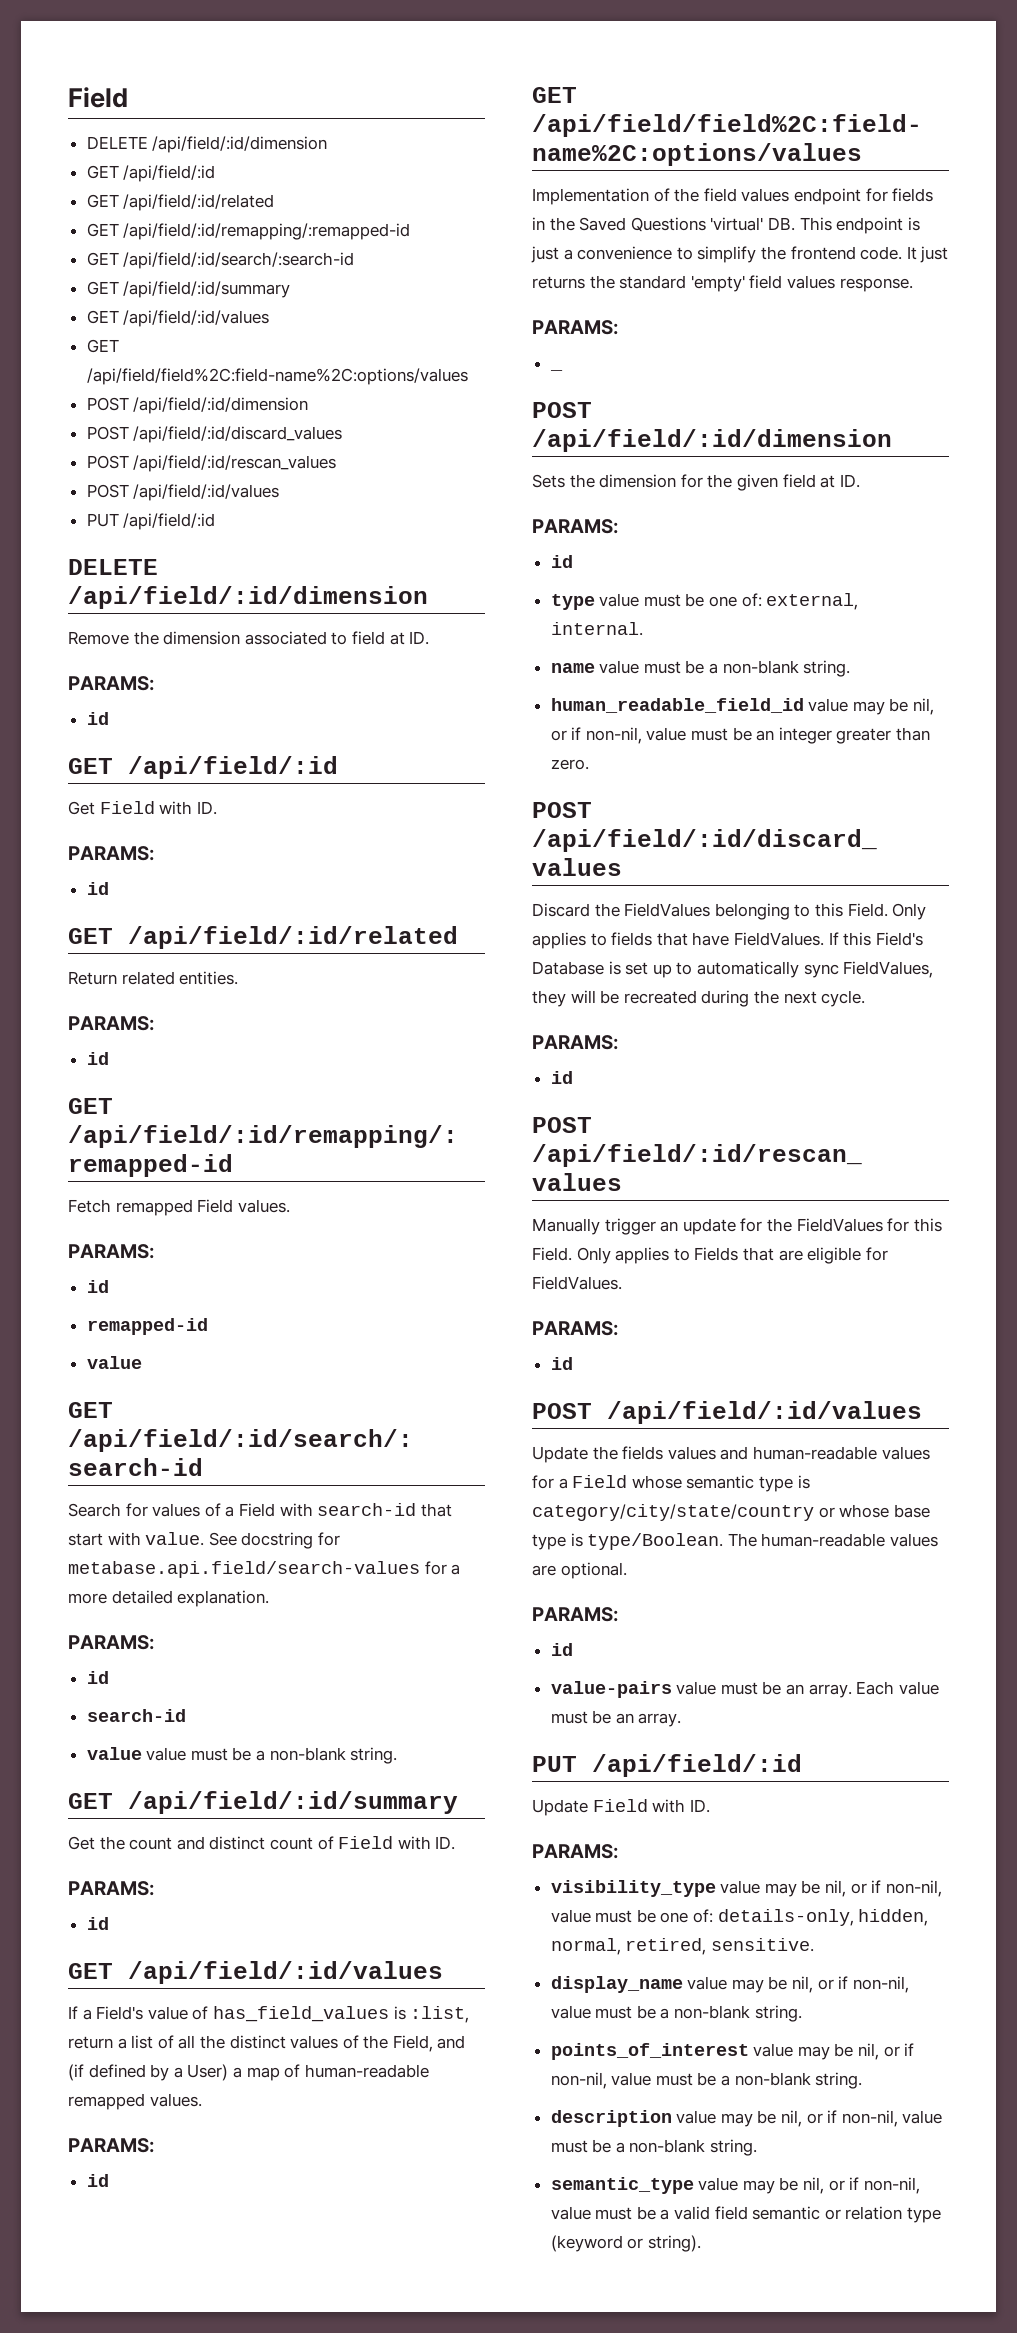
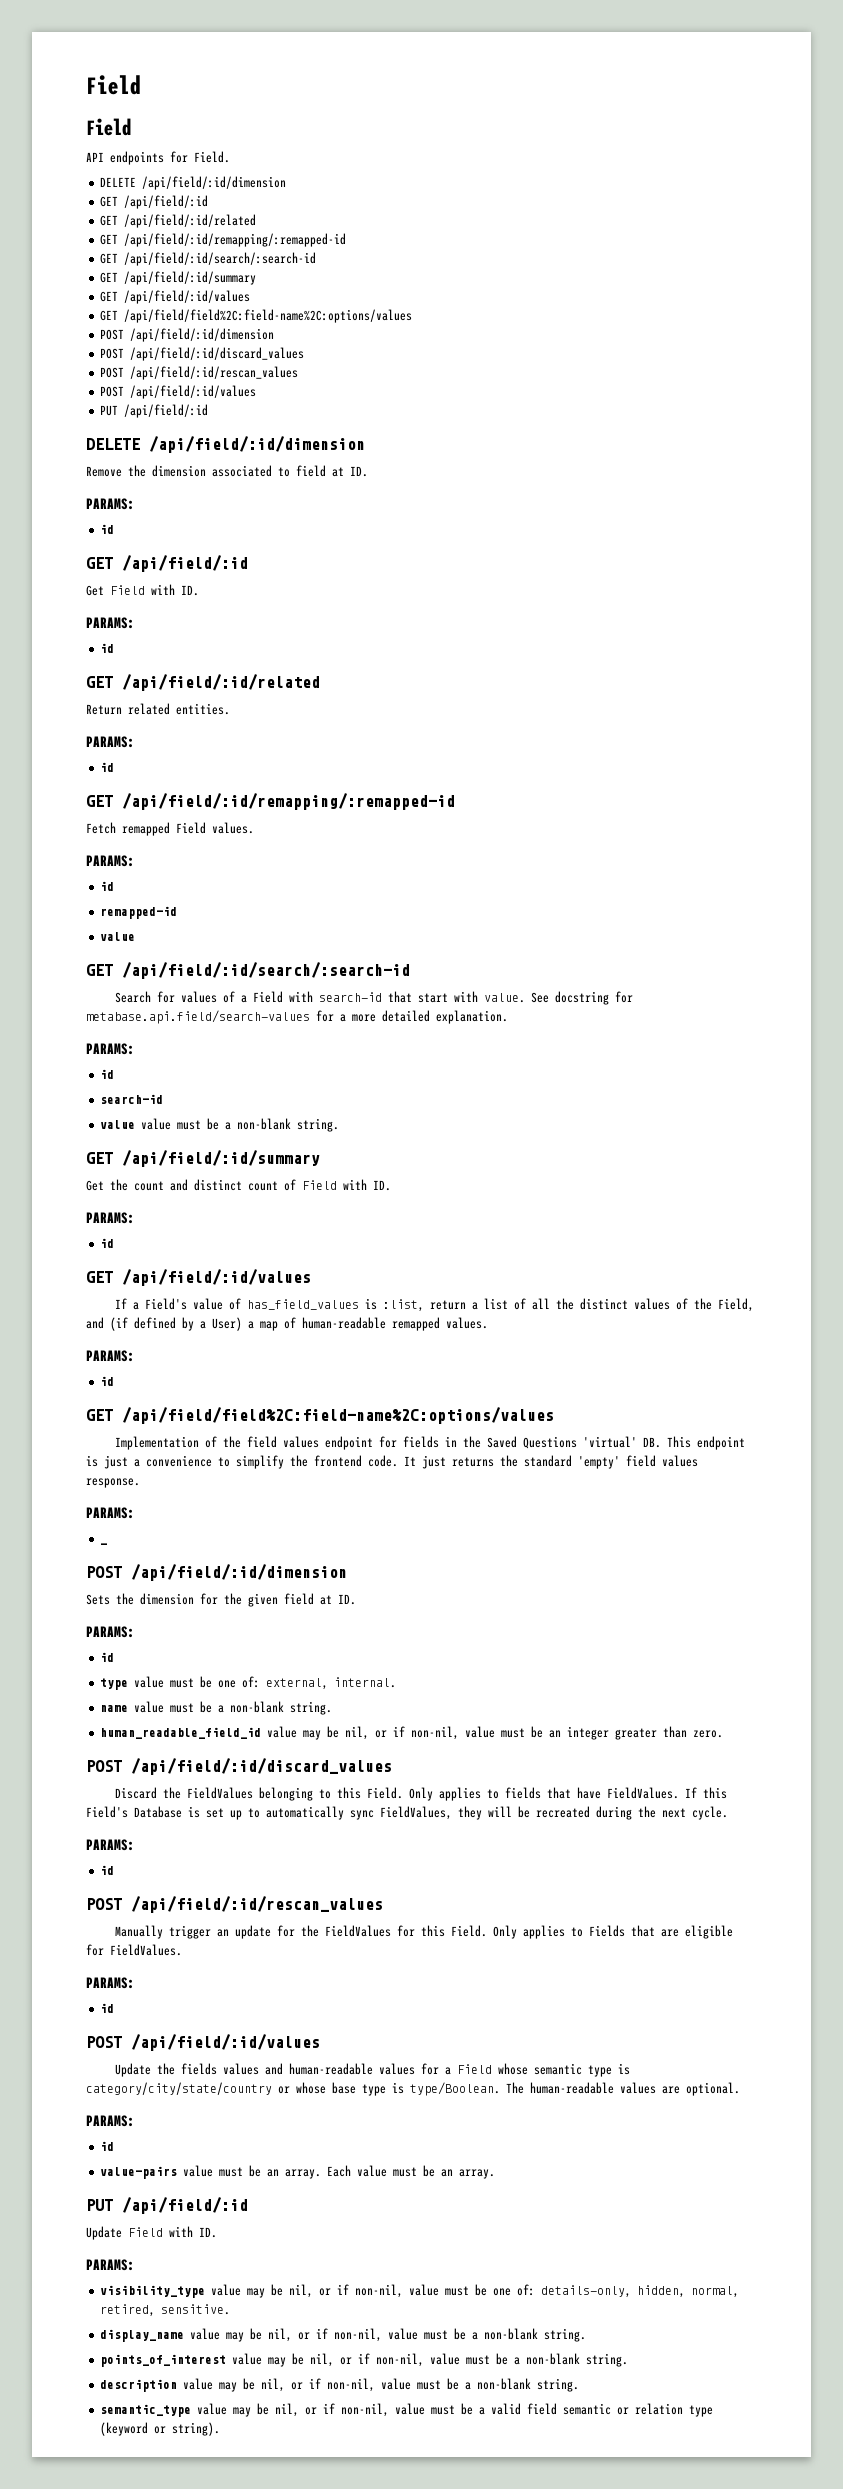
[68,87,128,108] Field -> [86,75,141,95] [86,118,131,136] [86,151,230,165] Field // Field // API endpoints for Field.

